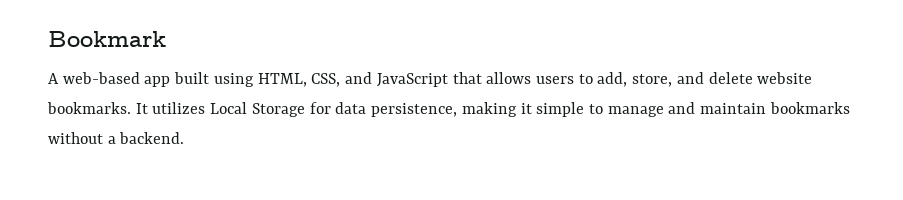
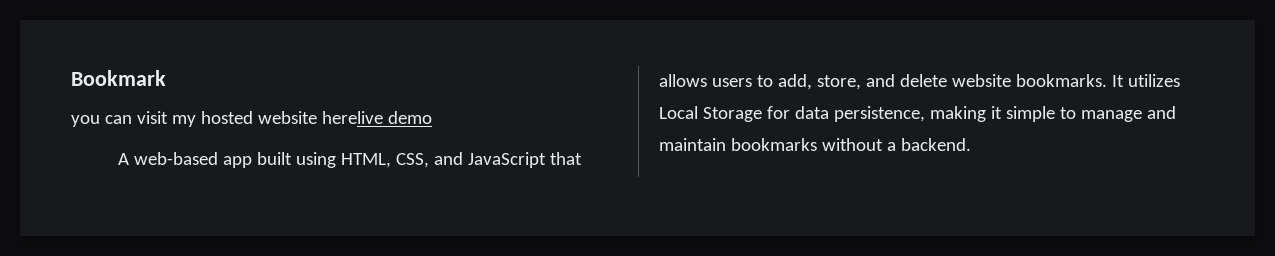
(166, 39) none -> [71,111,432,127] // you can visit my hosted website herelive demo

